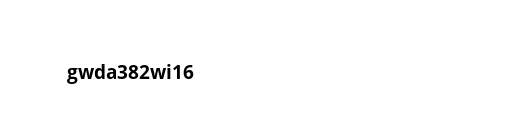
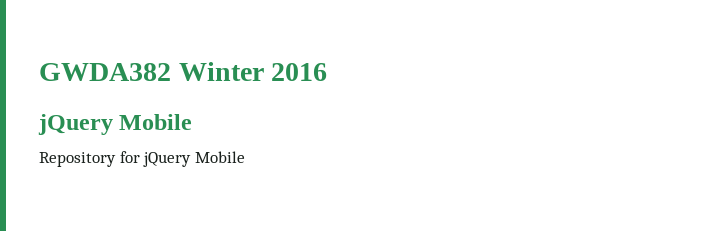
[67,64,194,84] gwda382wi16 -> [39,62,328,81] [38,114,193,135] [39,151,245,167] GWDA382 Winter 2016 // jQuery Mobile // Repository for jQuery Mobile

